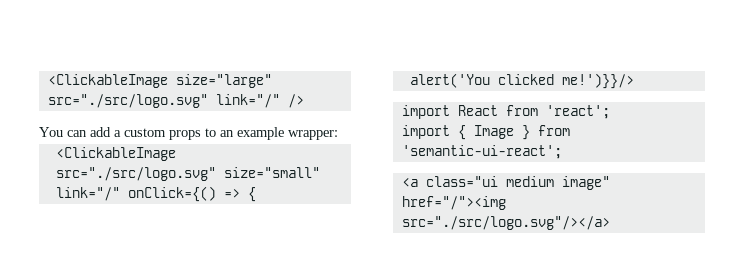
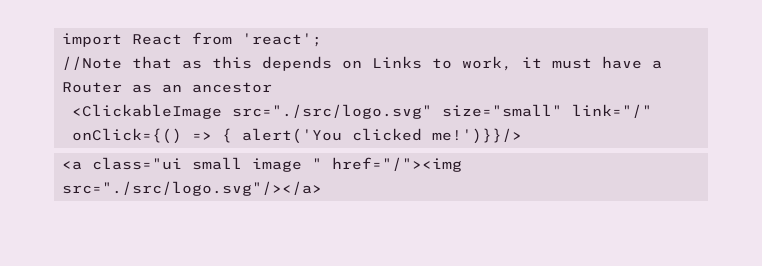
[47,74,272,88] [47,94,304,108] [39,127,338,140] <ClickableImage size="large" src="./src/logo.svg" link="/" /> // You can add a custom props to an example wrapper: -> [62,32,323,47] [62,56,663,71] [62,82,273,93] import React from 'react'; // //Note that as this depends on Links to work, it must have a Router as an ancestor
[401,105,610,119] [401,125,570,140] [401,145,562,159] // import React from 'react'; // import { Image } from 'semantic-ui-react'; -> (523, 136) none
[505,176,610,190] medium image" -> [192,157,323,172] small image "

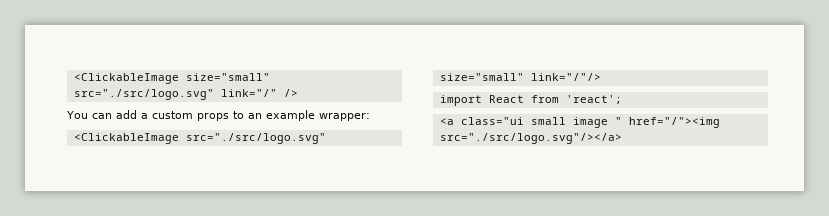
[62,32,323,47] [62,56,663,71] [62,82,273,93] [72,104,653,119] [72,128,523,144] import React from 'react'; // //Note that as this depends on Links to work, it must have a Router as an ancestor // <ClickableImage src="./src/logo.svg" size="small" link="/" onClick={() => { alert('You clicked me!')}}/> -> [73,73,270,84] [73,89,298,100] [66,110,370,121] [73,133,326,144] [439,73,601,81] [439,95,622,106] <ClickableImage size="small" src="./src/logo.svg" link="/" /> // You can add a custom props to an example wrapper: // <ClickableImage src="./src/logo.svg" size="small" link="/"/> // import React from 'react';

